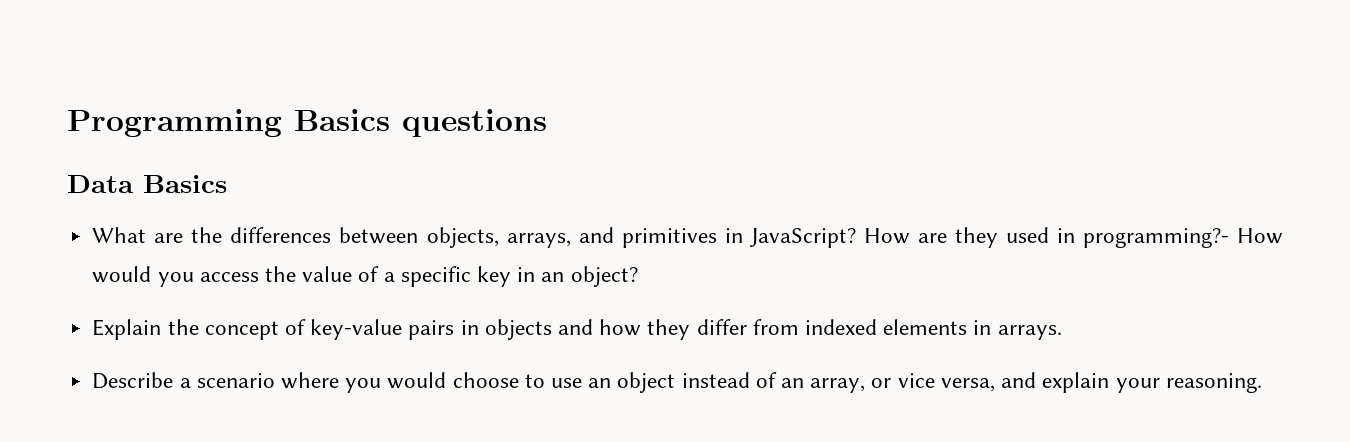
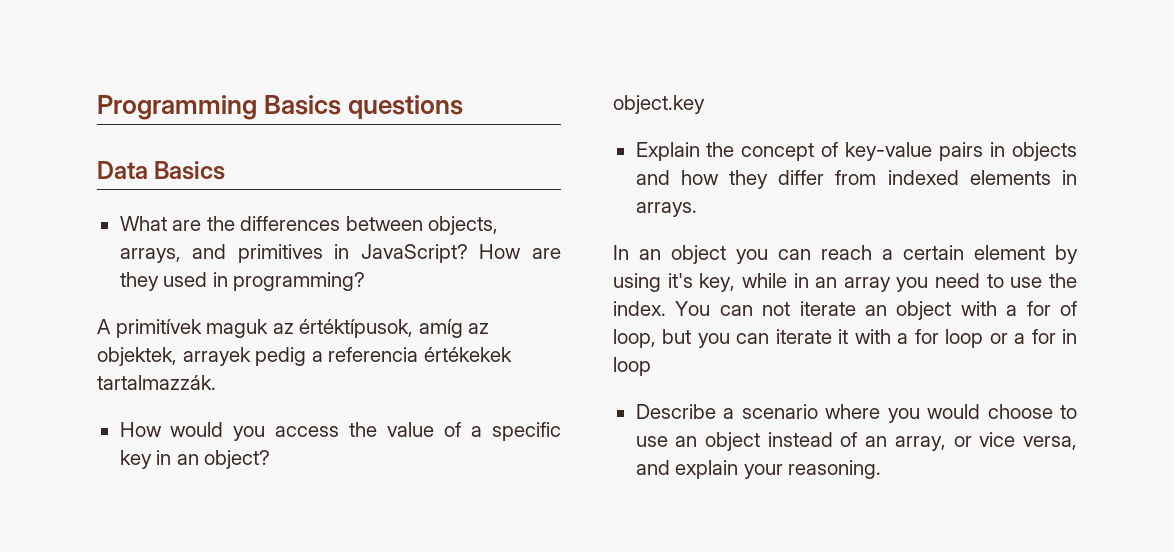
[1082,228,1229,248] programming?- -> [233,272,366,291] [97,319,490,338] [97,347,512,366] [97,375,216,390] programming? // A primitívek maguk az értéktípusok, amíg az objektek, arrayek pedig a referencia értékekek tartalmazzák. //
(638, 276) none -> [613,95,705,114] // object.key
(1062, 332) none -> [613,245,1078,264] [613,273,1077,292] [613,301,1077,320] [613,329,1077,348] [613,357,651,376] // In an object you can reach a certain element by using it's key, while in an array you need to use the index. You can not iterate an object with a for of loop, but you can iterate it with a for loop or a for in loop

